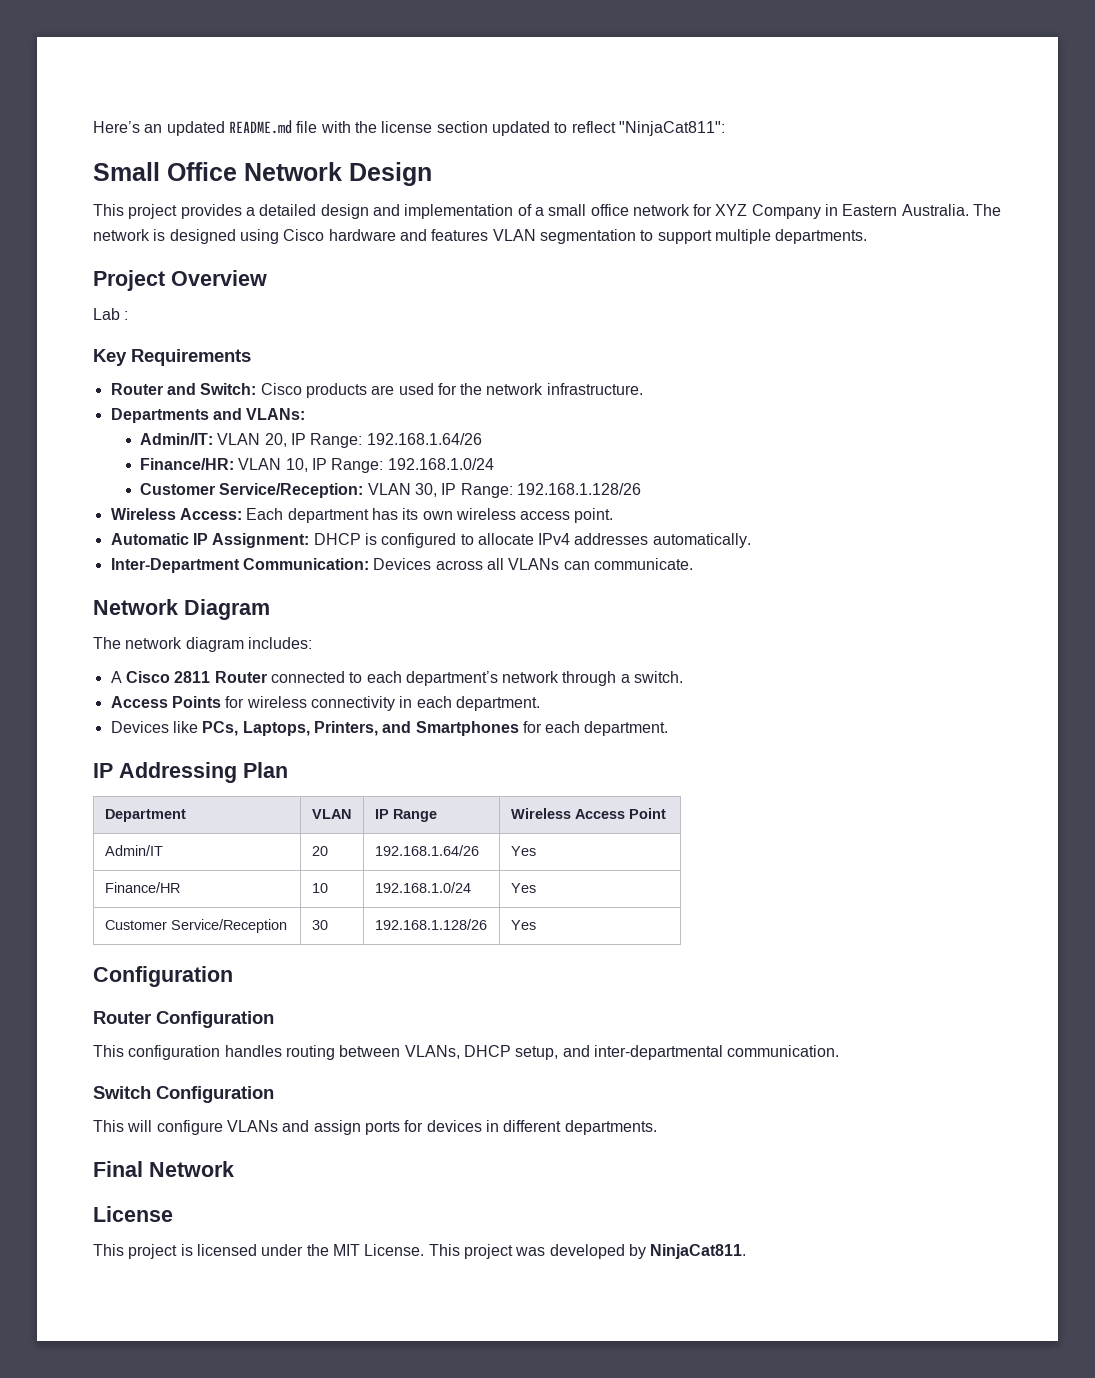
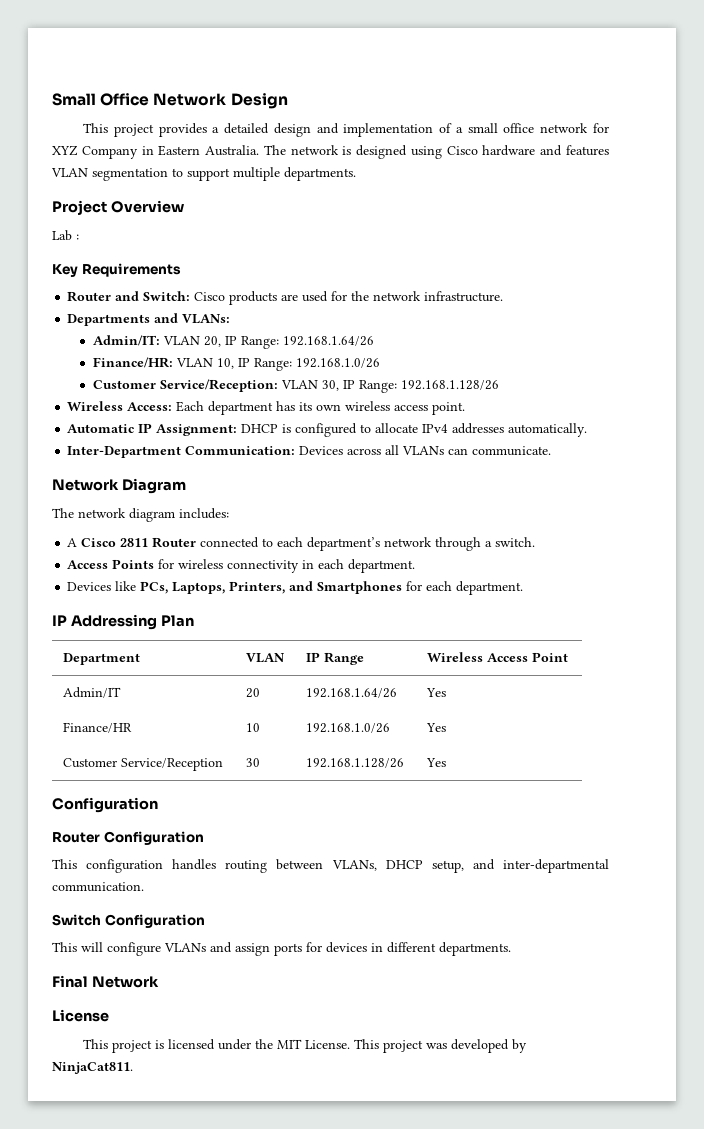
[93,120,725,136] Here’s an updated README.md file with the license section updated to reflect "NinjaCat811": // -> (52, 99) none
[387,458,494,470] 192.168.1.0/24 -> [295,358,380,368] 192.168.1.0/26
[374,882,471,893] 192.168.1.0/24 -> [305,723,390,733] 192.168.1.0/26

